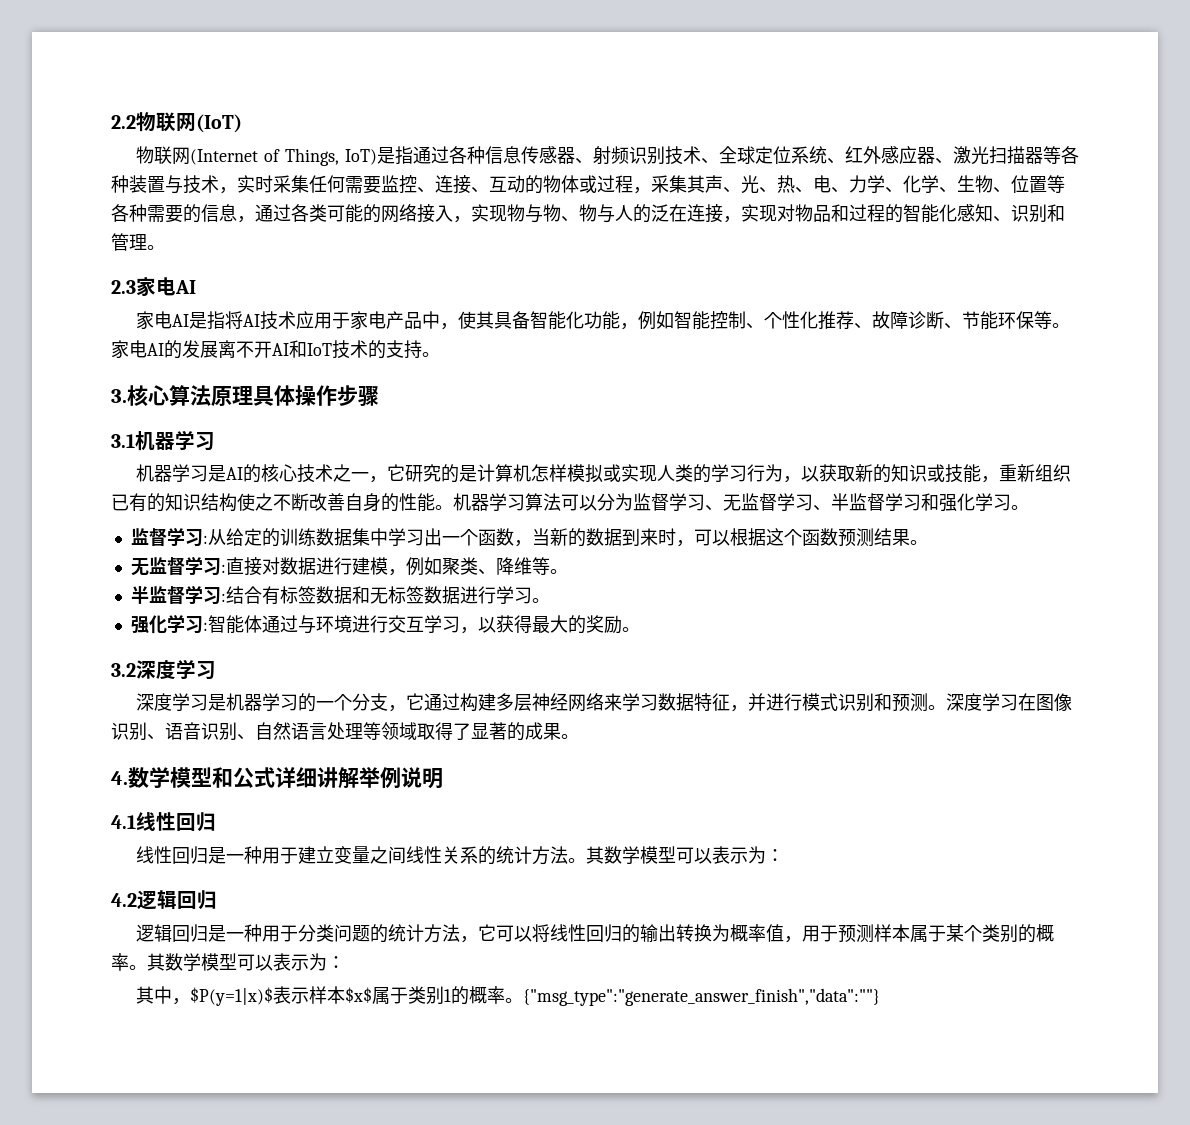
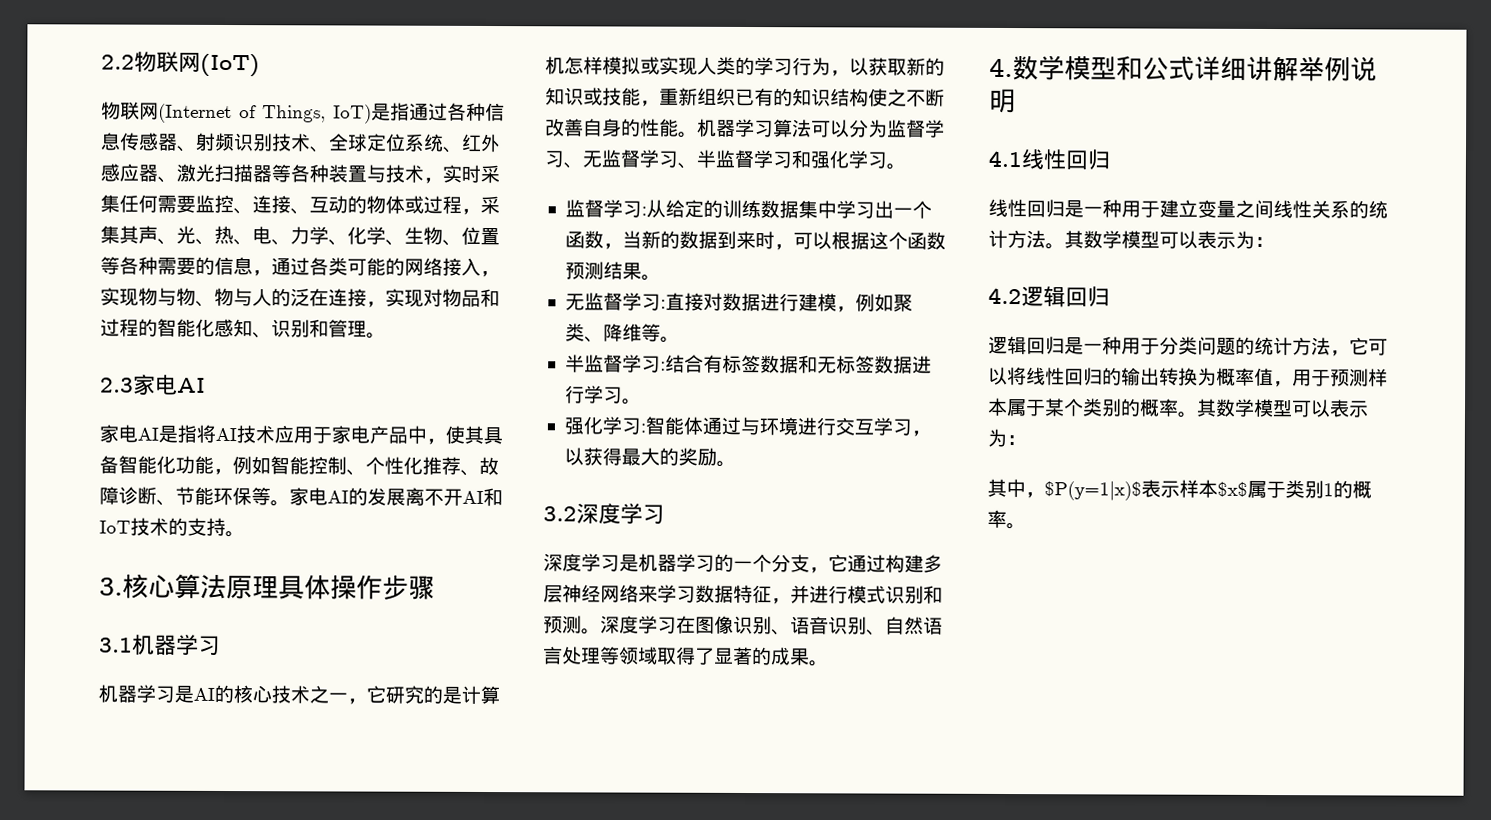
[523,988,881,1006] {"msg_type":"generate_answer_finish","data":""} -> (1026, 526) none

